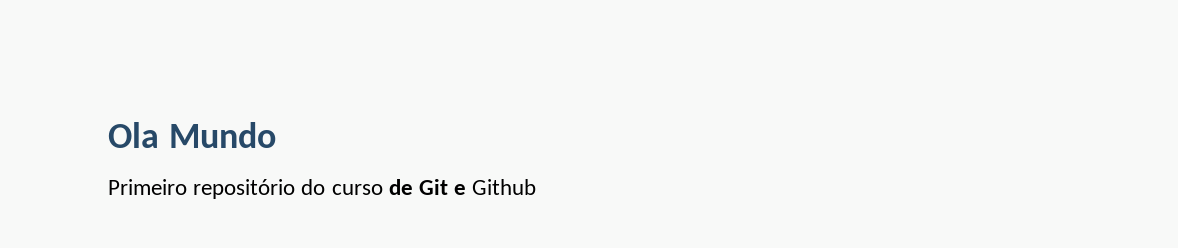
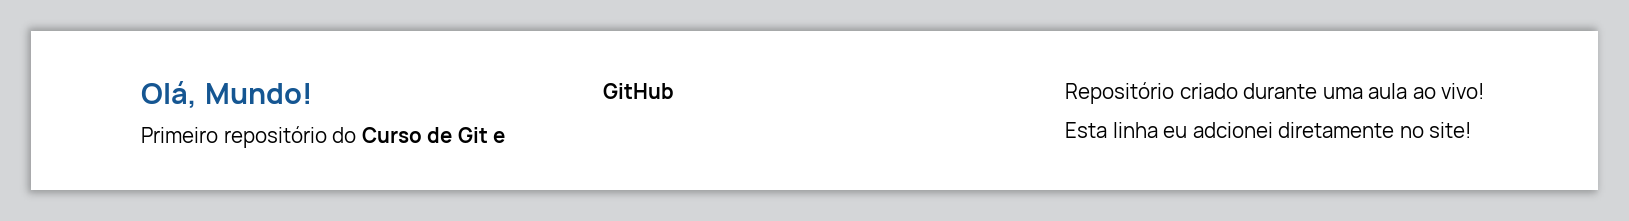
[108,122,276,148] Ola Mundo -> [141,81,312,108] Olá, Mundo!
[331,184,383,195] curso -> [361,127,422,143] Curso
[472,179,537,195] Github -> [603,83,674,99] [1065,82,1485,104] [1065,122,1472,138] GitHub // Repositório criado durante uma aula ao vivo! // Esta linha eu adcionei diretamente no site!

